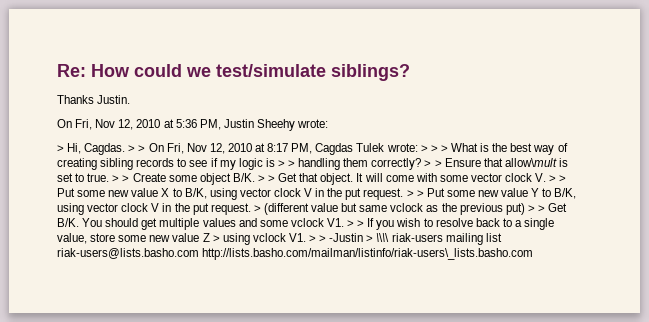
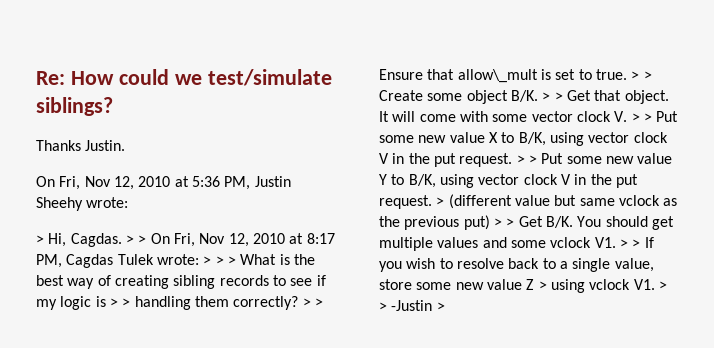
[504,158,557,167] allow\mult -> [457,69,538,83] allow\_mult
[376,233,502,245] [57,248,534,260] \\\\ riak-users mailing list riak-users@lists.basho.com http://lists.basho.com/mailman/listinfo/riak-users\_lists.basho.com -> (445, 306) none

